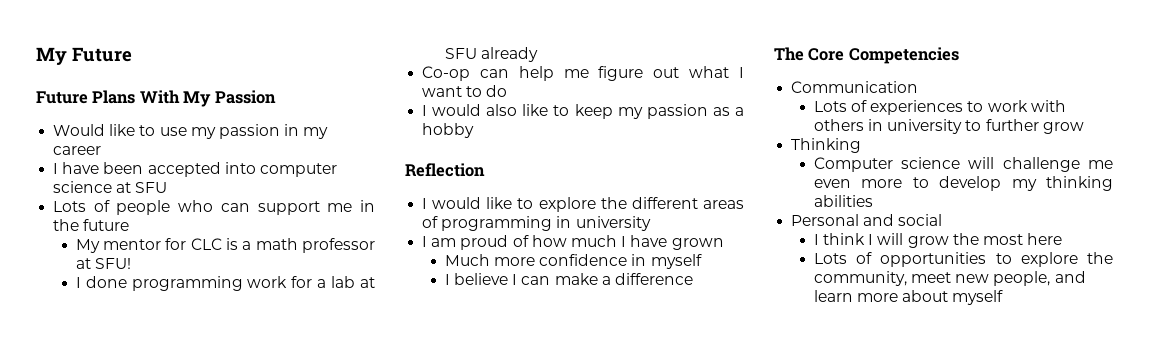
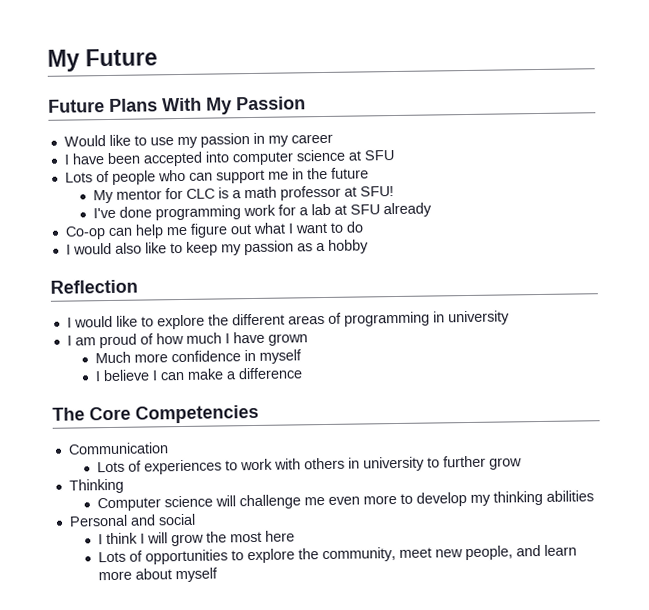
[75,277,81,288] I -> [92,207,116,219] I've

